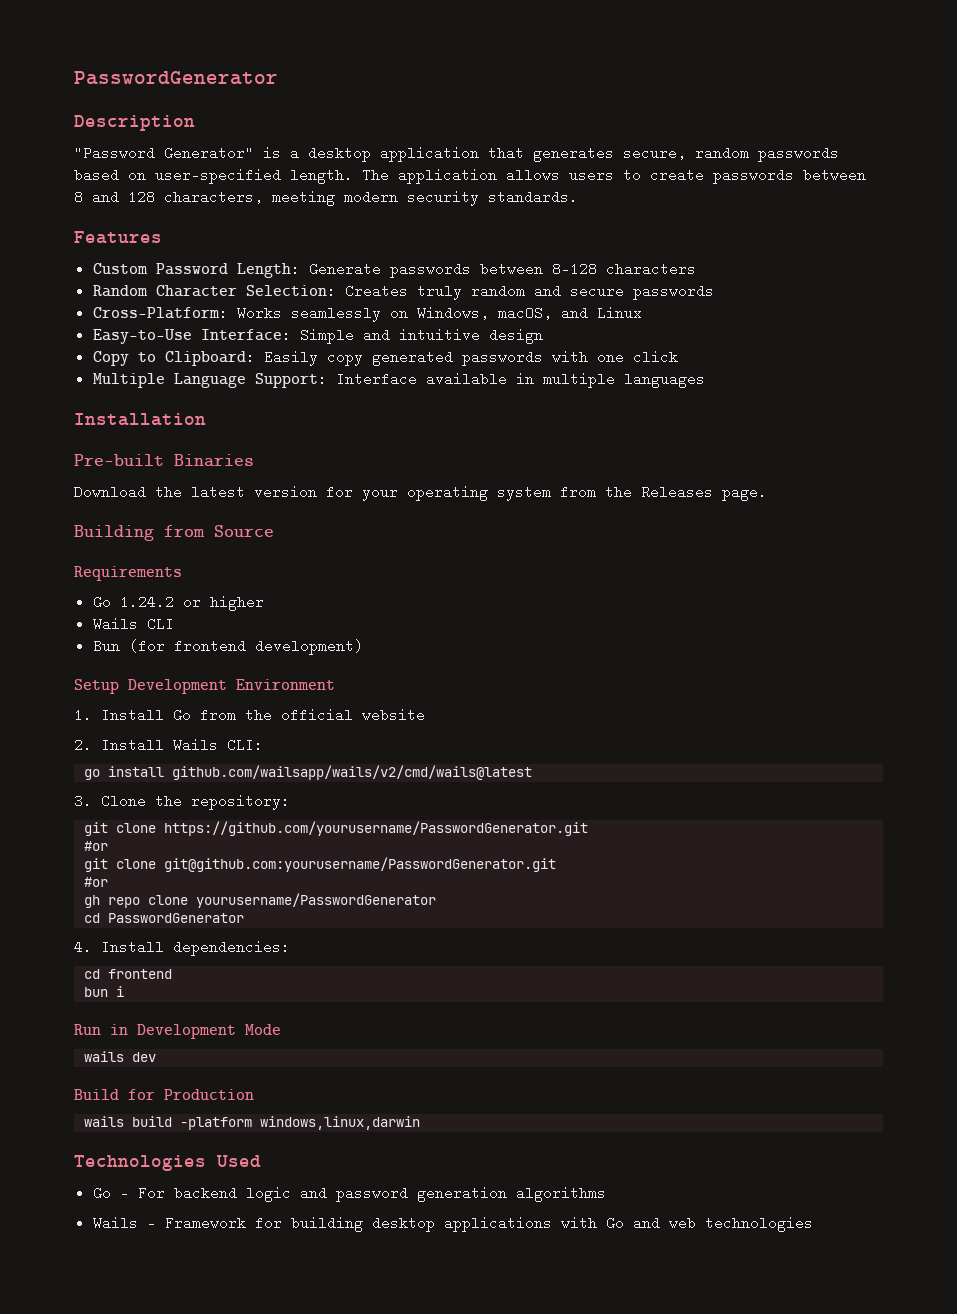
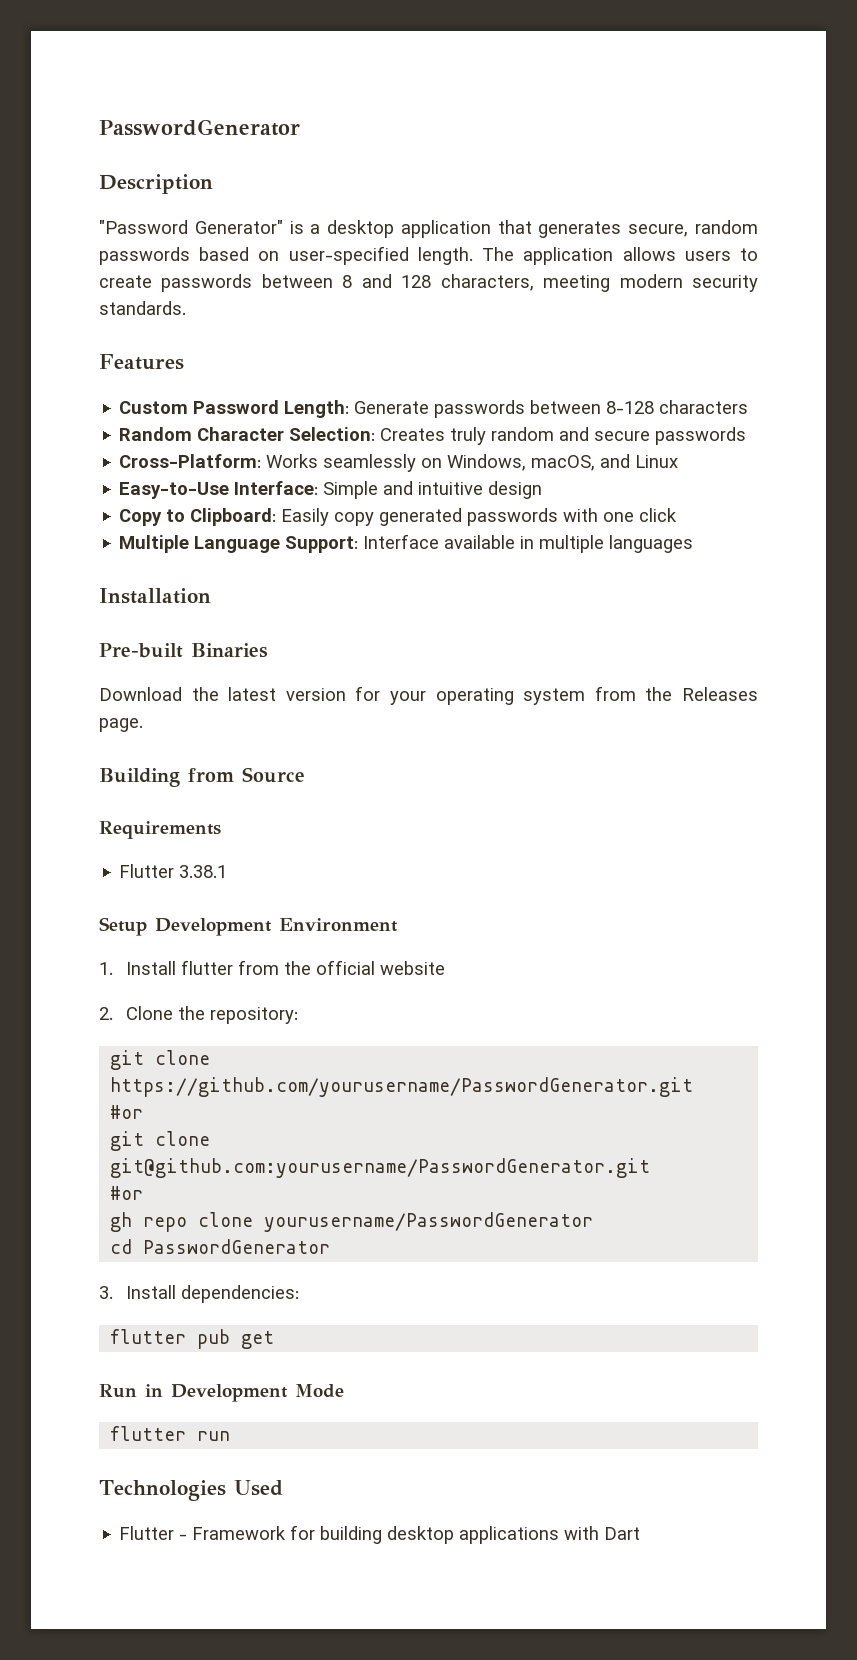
[92,595,264,611] [92,617,174,631] [92,639,363,655] Go 1.24.2 or higher // Wails CLI // Bun (for frontend development) -> [119,864,228,878] Flutter 3.38.1
[172,708,191,722] Go -> [180,960,233,975] flutter
[100,738,263,752] [84,765,533,780] [74,794,92,808] Install Wails CLI: // go install github.com/wailsapp/wails/v2/cmd/wails@latest // 3. -> (113, 1013) none
[74,940,92,954] 4. -> [99,1286,113,1299] 3.
[84,969,173,979] [84,986,125,997] cd frontend // bun i -> [110,1329,275,1349] flutter pub get
[84,1051,157,1062] [74,1089,254,1100] [84,1116,421,1130] [74,1155,261,1171] [92,1186,606,1202] [92,1216,138,1230] wails dev // Build for Production // wails build -platform windows,linux,darwin // Technologies Used // Go - For backend logic and password generation algorithms // Wails -> [110,1426,231,1441] [99,1480,283,1501] [119,1526,175,1540] flutter run // Technologies Used // Flutter
[605,1216,813,1232] Go and web technologies -> [604,1527,641,1540] Dart

